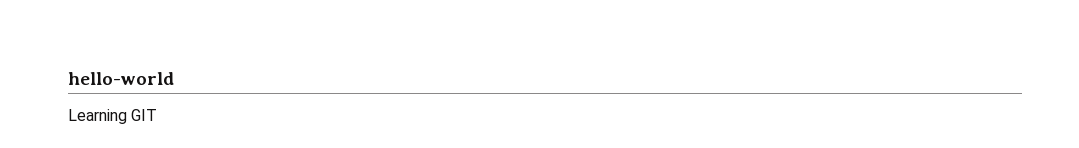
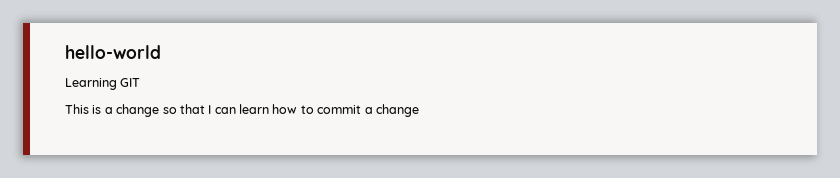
(158, 115) none -> [65,104,419,117] // This is a change so that I can learn how to commit a change

